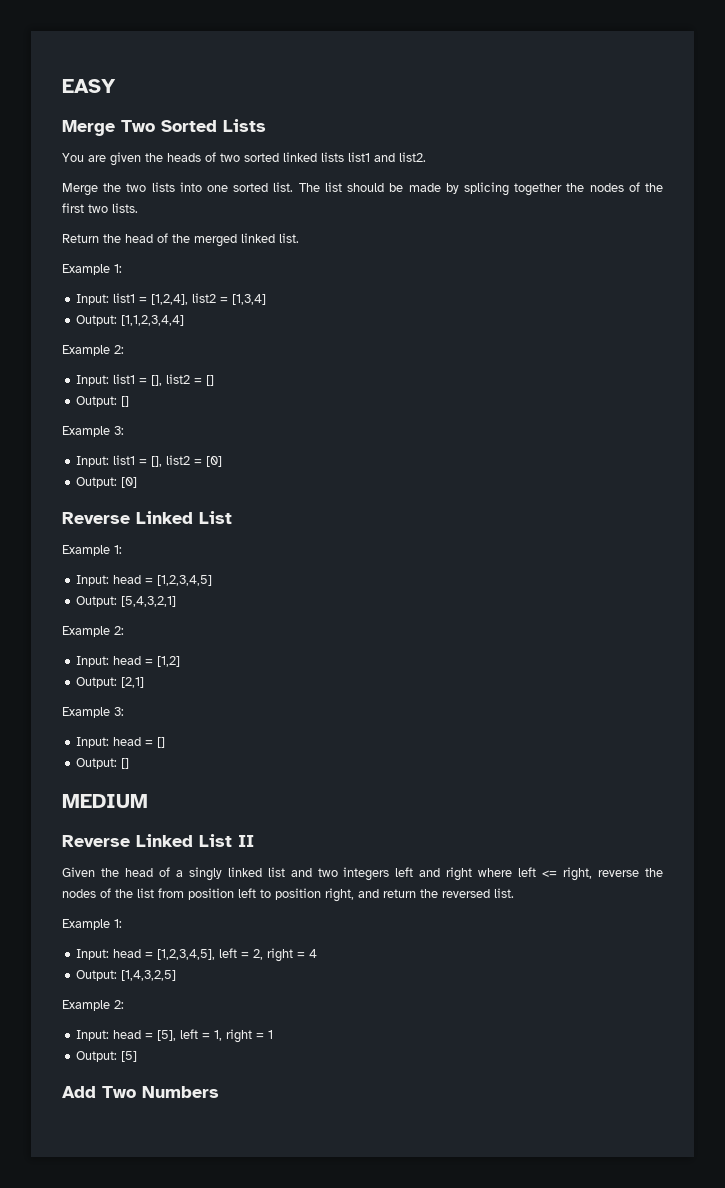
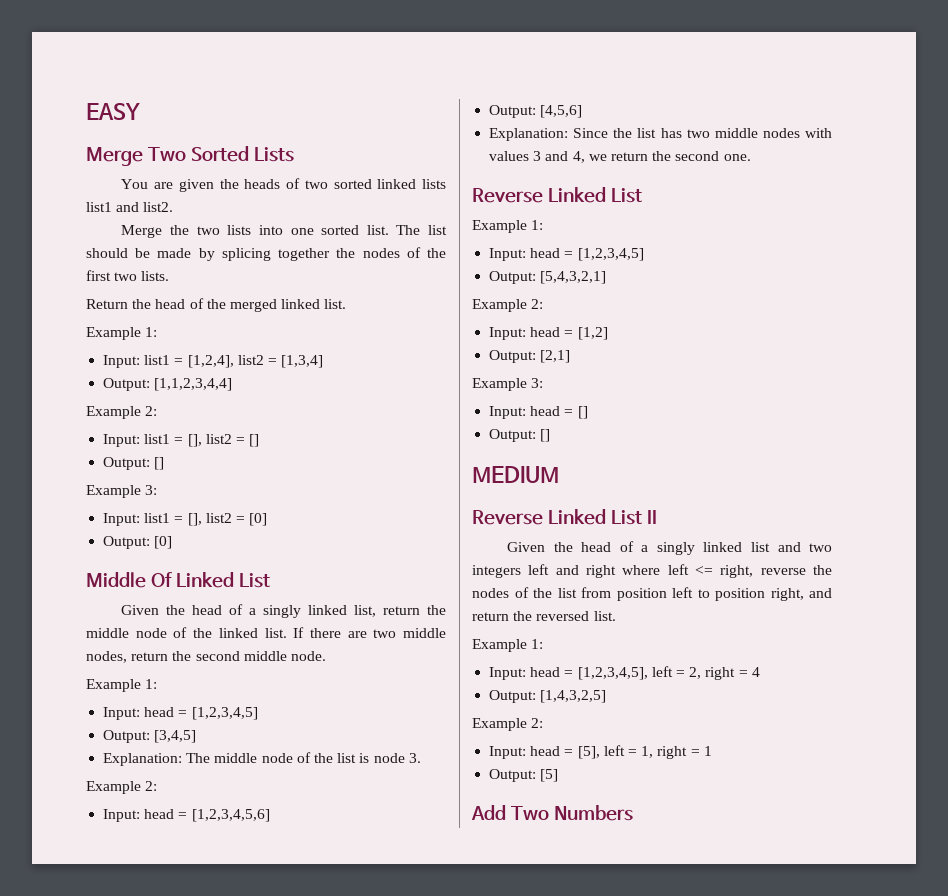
(138, 482) none -> [86,572,271,588] [121,604,447,618] [86,627,446,638] [86,651,326,663] [86,679,158,692] [103,707,258,720] [103,730,197,743] [103,752,421,766] [86,781,158,794] [103,809,270,822] [489,105,583,118] [489,128,832,141] [489,151,751,163] // Middle Of Linked List // Given the head of a singly linked list, return the middle node of the linked list. If there are two middle nodes, return the second middle node. // Example 1: // Input: head = [1,2,3,4,5] // Output: [3,4,5] // Explanation: The middle node of the list is node 3. // Example 2: // Input: head = [1,2,3,4,5,6] // Output: [4,5,6] // Explanation: Since the list has two middle nodes with values 3 and 4, we return the second one.

